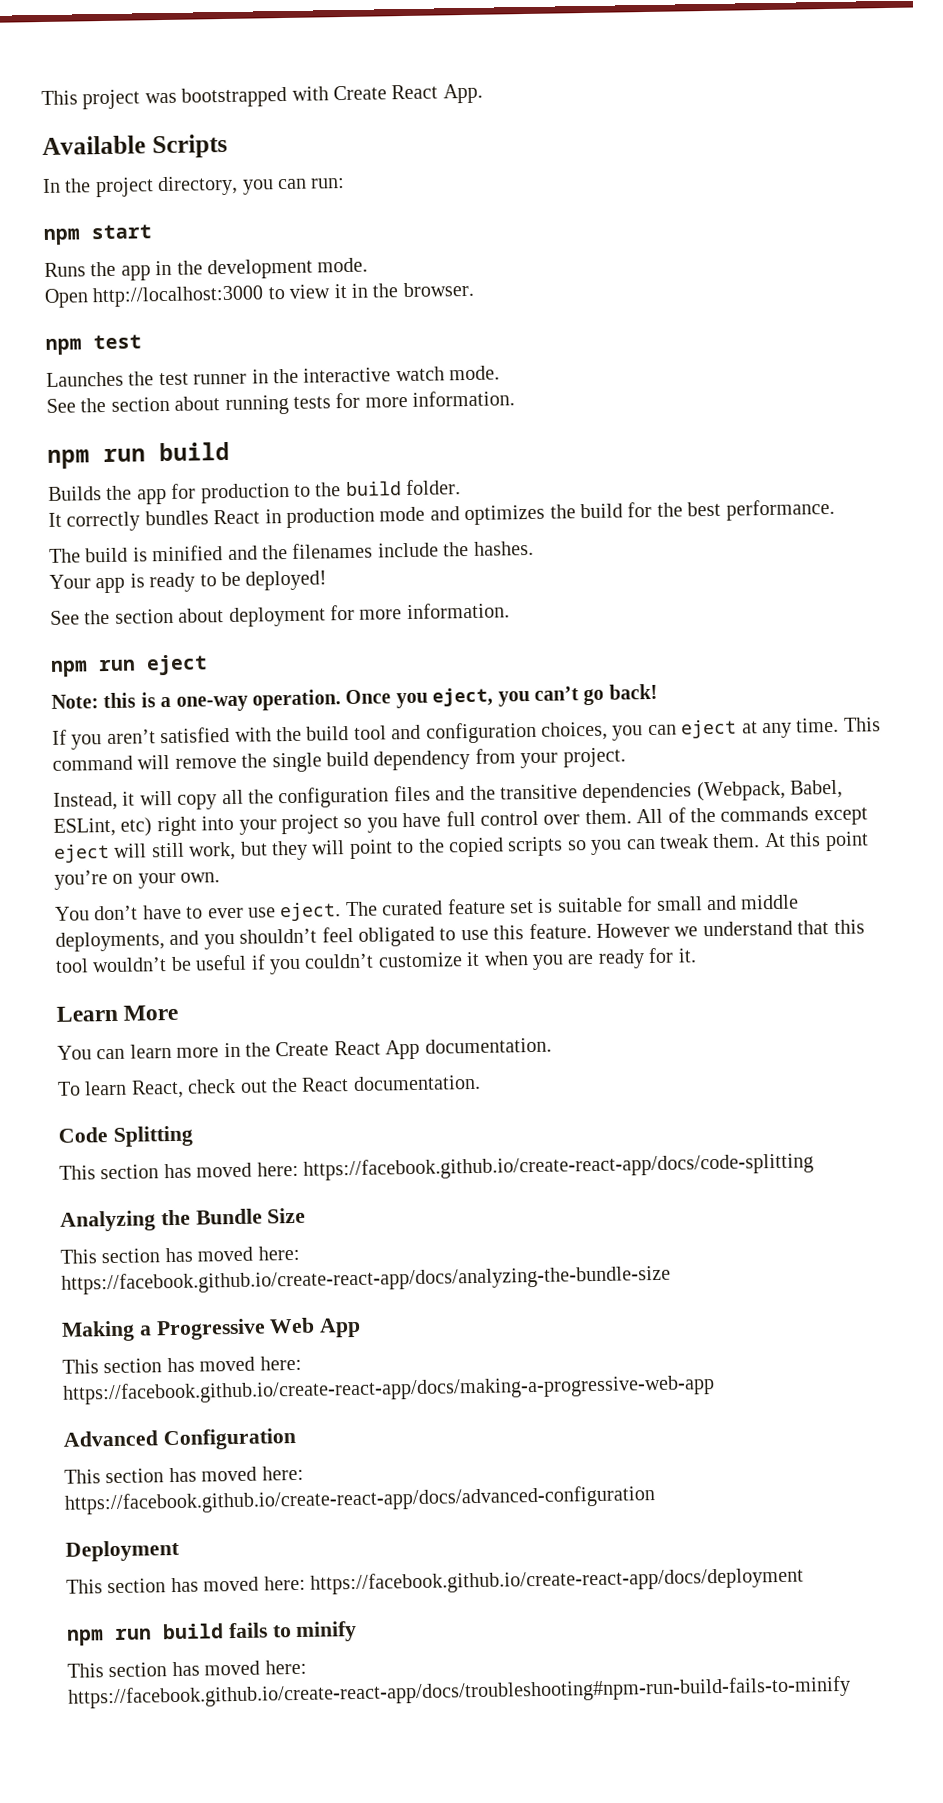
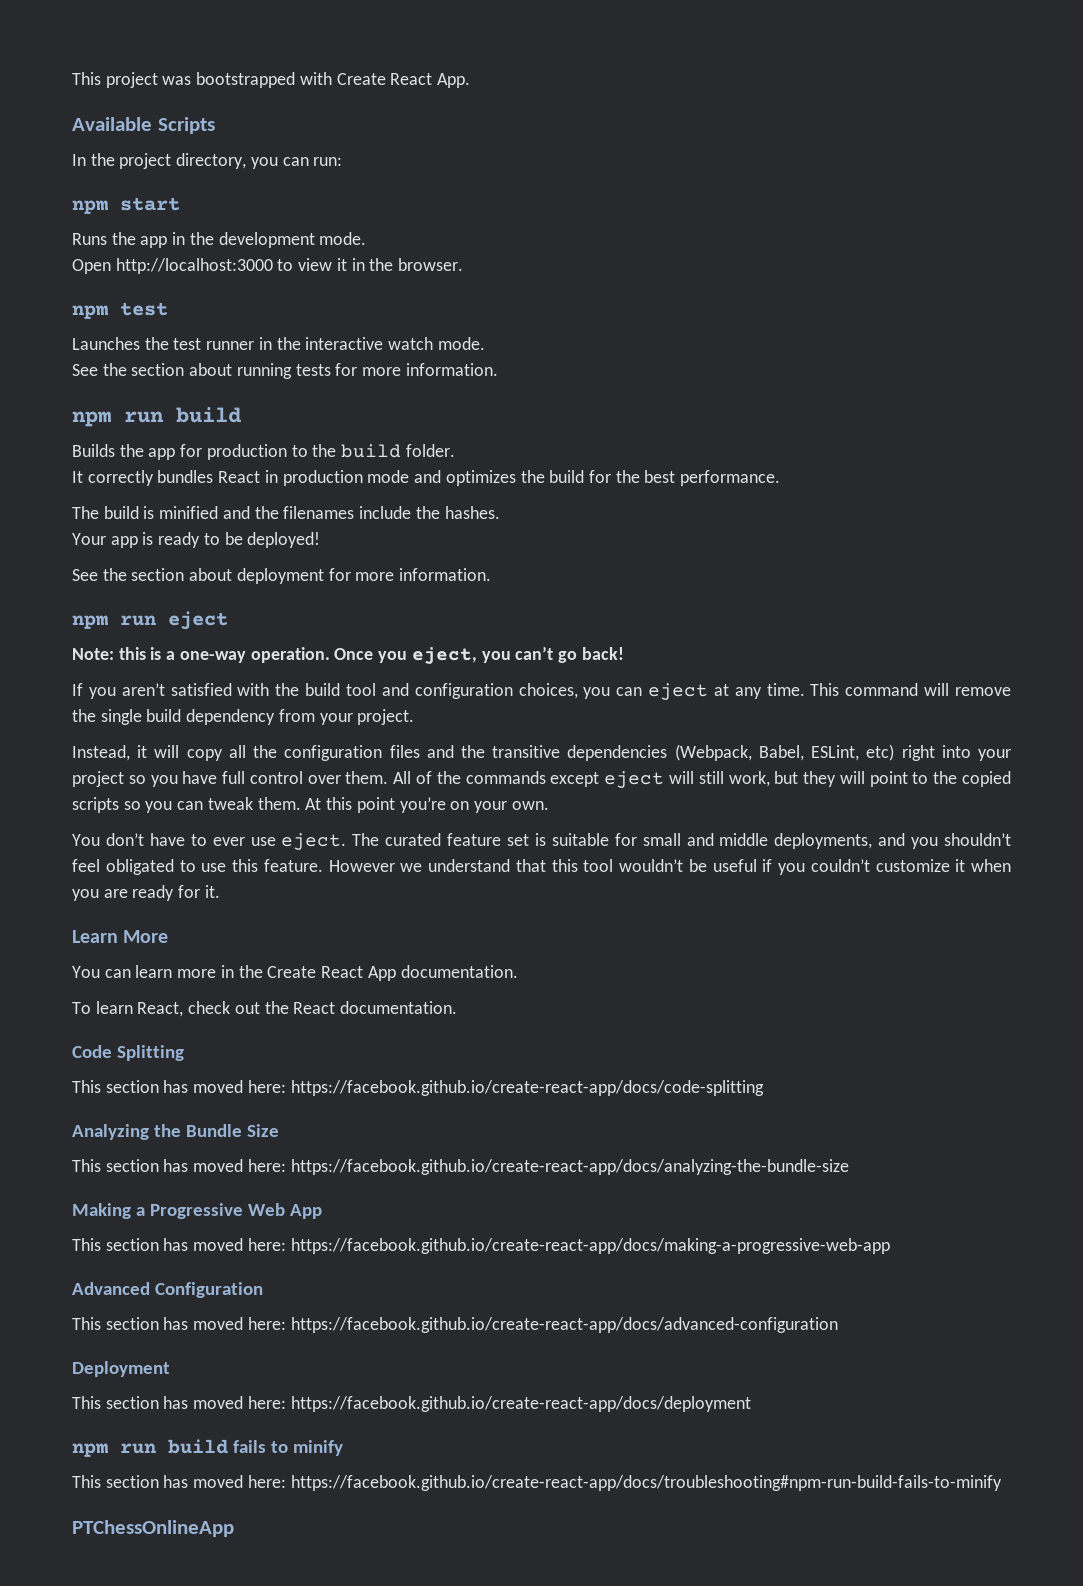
(851, 1692) none -> [72,1520,234,1537] // PTChessOnlineApp

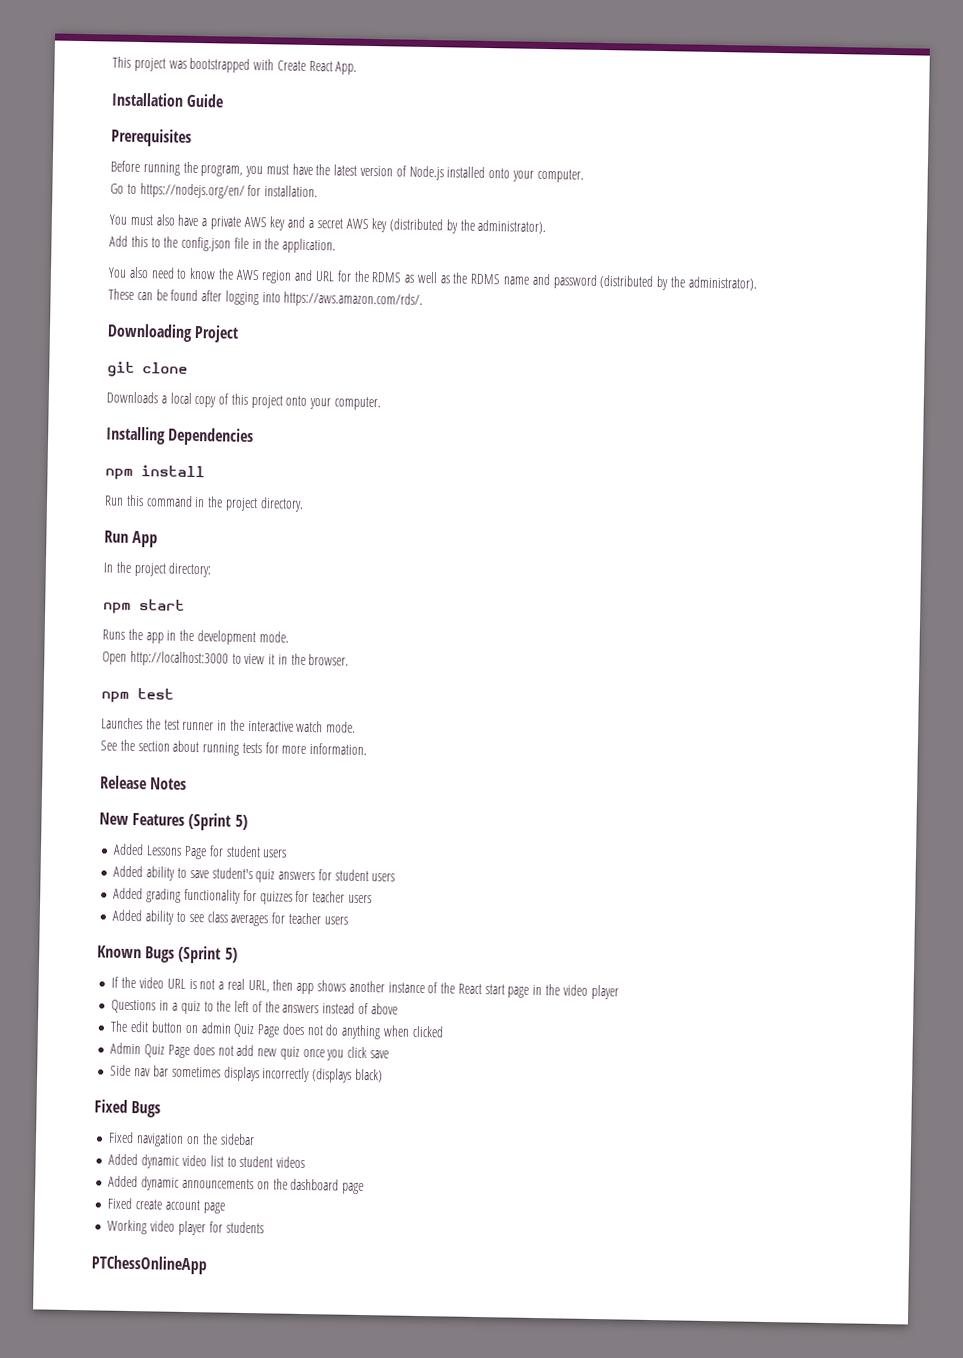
[72,117,215,134] Available Scripts -> [111,92,225,108] [111,128,192,147] [110,160,584,183] [110,183,319,199] [109,214,547,235] [109,235,337,254] [108,266,757,291] [108,288,424,308] [107,323,240,343] [107,361,188,377] [106,391,382,411] [106,426,255,447] [105,465,205,480] [104,494,304,512] [104,530,159,548] Installation Guide // Prerequisites // Before running the program, you must have the latest version of Node.js installed onto your computer. // Go to https://nodejs.org/en/ for installation. // You must also have a private AWS key and a secret AWS key (distributed by the administrator). // Add this to the config.json file in the application. // You also need to know the AWS region and URL for the RDMS as well as the RDMS name and password (distributed by the administrator). // These can be found after logging into https://aws.amazon.com/rds/. // Downloading Project // git clone // Downloads a local copy of this project onto your computer. // Installing Dependencies // npm install // Run this command in the project directory. // Run App
[176,153,343,169] directory, you can run: -> [168,562,212,578] directory:
[72,407,242,427] [72,444,455,460] [72,470,781,486] [72,506,500,519] [72,532,321,548] [72,568,492,584] [72,611,228,630] [72,646,624,664] [72,683,1012,700] [72,709,415,725] [72,744,1011,761] [72,771,1011,788] [72,797,549,813] [72,833,1011,850] [72,859,1011,875] [72,885,220,901] [72,930,169,943] [72,965,518,981] [72,1001,458,1017] [72,1045,184,1061] [72,1080,764,1096] [72,1124,279,1140] [72,1159,849,1175] [72,1203,322,1219] [72,1238,890,1254] [72,1282,263,1298] [72,1317,838,1333] [72,1361,170,1377] [72,1396,751,1412] [72,1439,343,1457] [72,1475,1002,1491] npm run build // Builds the app for production to the build folder. // It correctly bundles React in production mode and optimizes the build for the best performance. // The build is minified and the filenames include the hashes. // Your app is ready to be deployed! // See the section about deployment for more information. // npm run eject // Note: this is a one-way operation. Once you eject, you can’t go back! // If you aren’t satisfied with the build tool and configuration choices, you can eject at any time. This command will remove the single build dependency from your project. // Instead, it will copy all the configuration files and the transitive dependencies (Webpack, Babel, ESLint, etc) right into your project so you have full control over them. All of the commands except eject will still work, but they will point to the copied scripts so you can tweak them. At this point you’re on your own. // You don’t have to ever use eject. The curated feature set is suitable for small and middle deployments, and you shouldn’t feel obligated to use this feature. However we understand that this tool wouldn’t be useful if you couldn’t customize it when you are ready for it. // Learn More // You can learn more in the Create React App documentation. // To learn React, check out the React documentation. // Code Splitting // This section has moved here: https://facebook.github.io/create-react-app/docs/code-splitting // Analyzing the Bundle Size // This section has moved here: https://facebook.github.io/create-react-app/docs/analyzing-the-bundle-size // Making a Progressive Web App // This section has moved here: https://facebook.github.io/create-react-app/docs/making-a-progressive-web-app // Advanced Configuration // This section has moved here: https://facebook.github.io/create-react-app/docs/advanced-configuration // Deployment // This section has moved here: https://facebook.github.io/create-react-app/docs/deployment // npm run build fails to minify // This section has moved here: https://facebook.github.io/create-react-app/docs/troubleshooting#npm-run-build-fails-to-minify -> [100,775,188,790] [99,812,248,831] [113,843,288,860] [113,865,396,883] [113,887,372,905] [112,909,348,927] [97,945,238,964] [111,976,619,1000] [111,999,398,1015] [110,1020,443,1040] [110,1042,389,1061] [110,1064,383,1083] [94,1099,162,1118] [108,1131,255,1147] [108,1153,306,1169] [108,1175,365,1195] [107,1197,225,1214] [107,1219,264,1236] Release Notes // New Features (Sprint 5) // Added Lessons Page for student users // Added ability to save student's quiz answers for student users // Added grading functionality for quizzes for teacher users // Added ability to see class averages for teacher users // Known Bugs (Sprint 5) // If the video URL is not a real URL, then app shows another instance of the React start page in the video player // Questions in a quiz to the left of the answers instead of above // The edit button on admin Quiz Page does not do anything when clicked // Admin Quiz Page does not add new quiz once you click save // Side nav bar sometimes displays incorrectly (displays black) // Fixed Bugs // Fixed navigation on the sidebar // Added dynamic video list to student videos // Added dynamic announcements on the dashboard page // Fixed create account page // Working video player for students

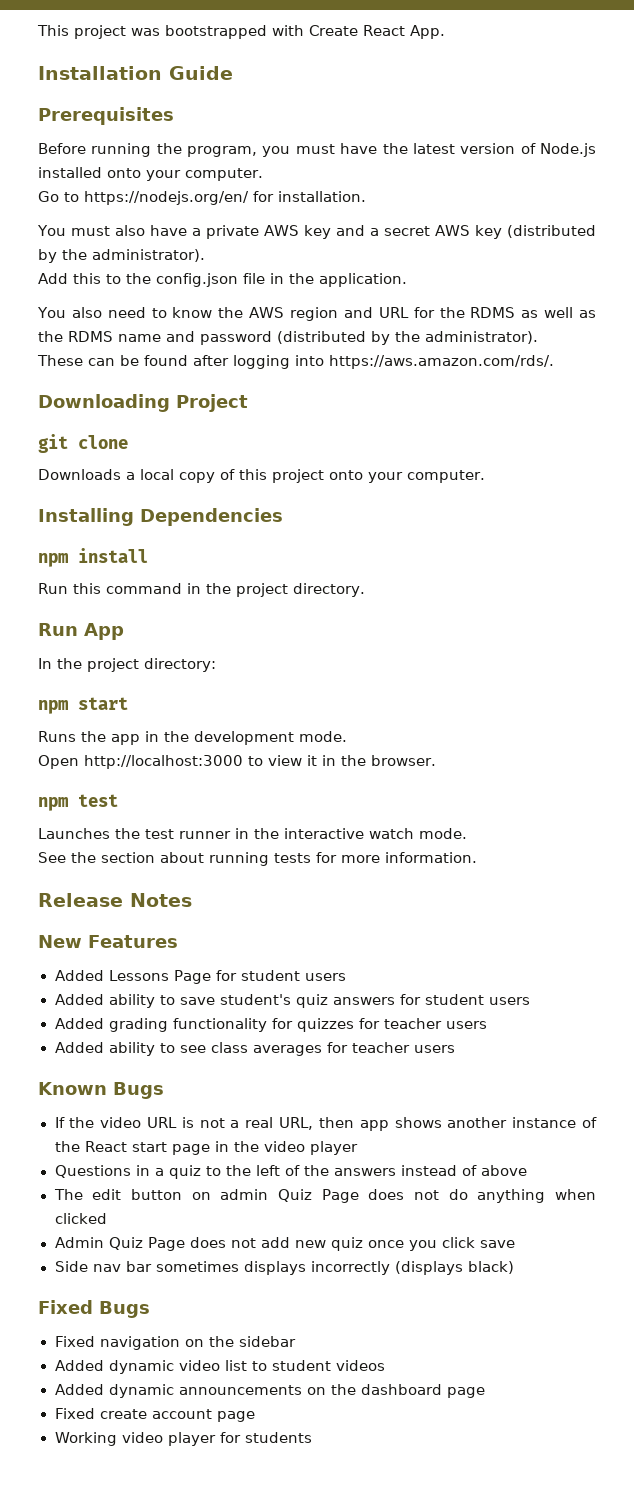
[188,812,248,831] (Sprint 5) -> (178, 941) none
[178,945,238,964] (Sprint 5) -> (164, 1090) none
[91,1255,207,1275] // PTChessOnlineApp -> (313, 1437) none

